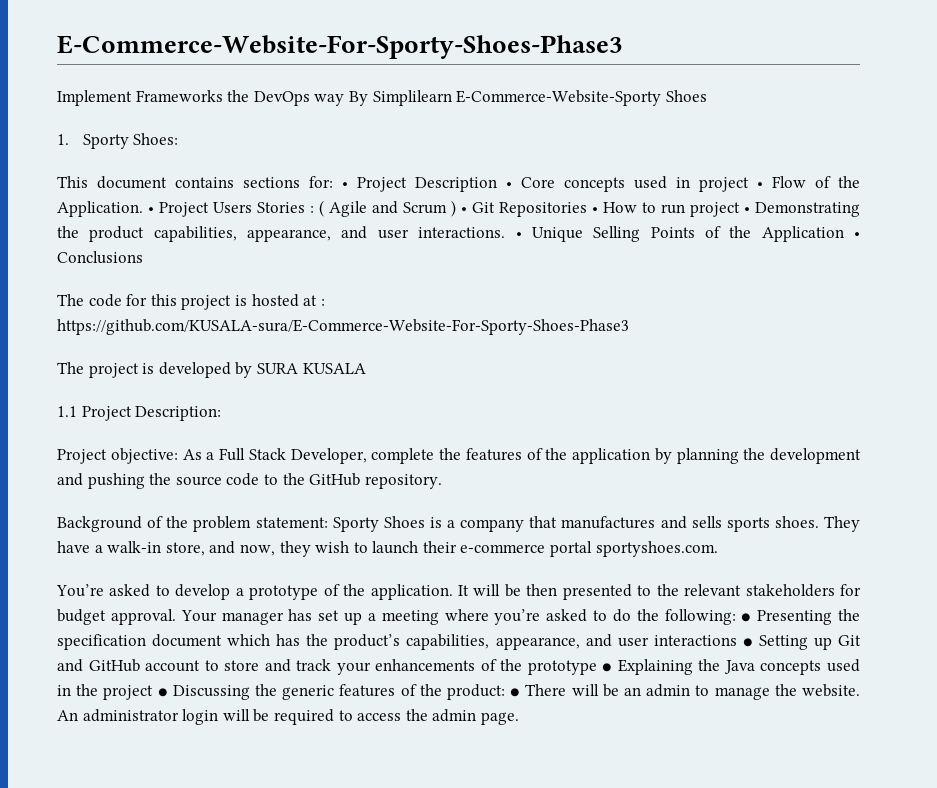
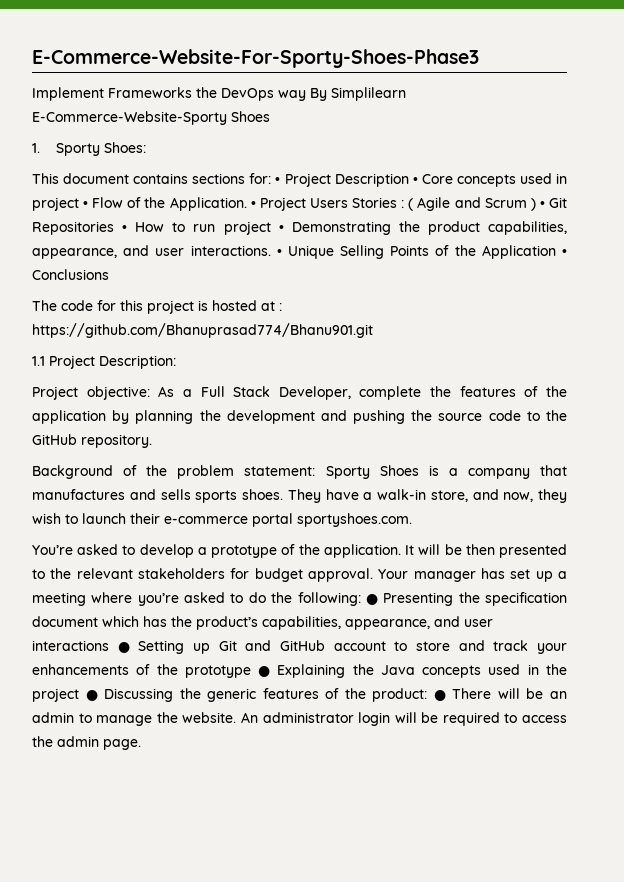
[57,319,629,335] [57,362,366,378] https://github.com/KUSALA-sura/E-Commerce-Website-For-Sporty-Shoes-Phase3 // The project is developed by SURA KUSALA -> [32,323,373,338] https://github.com/Bhanuprasad774/Bhanu901.git

